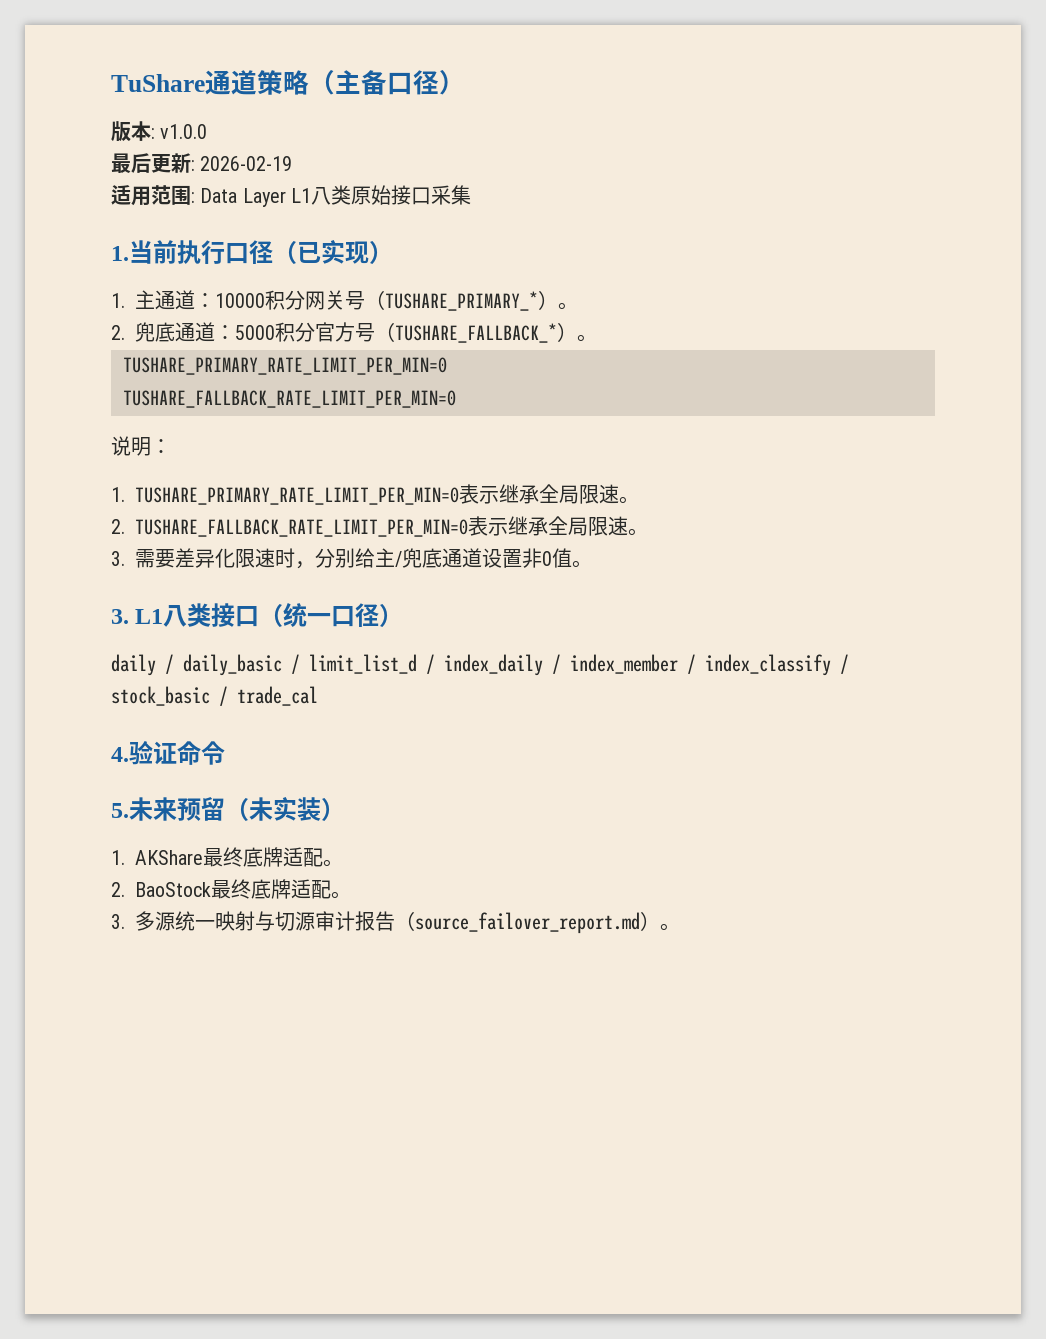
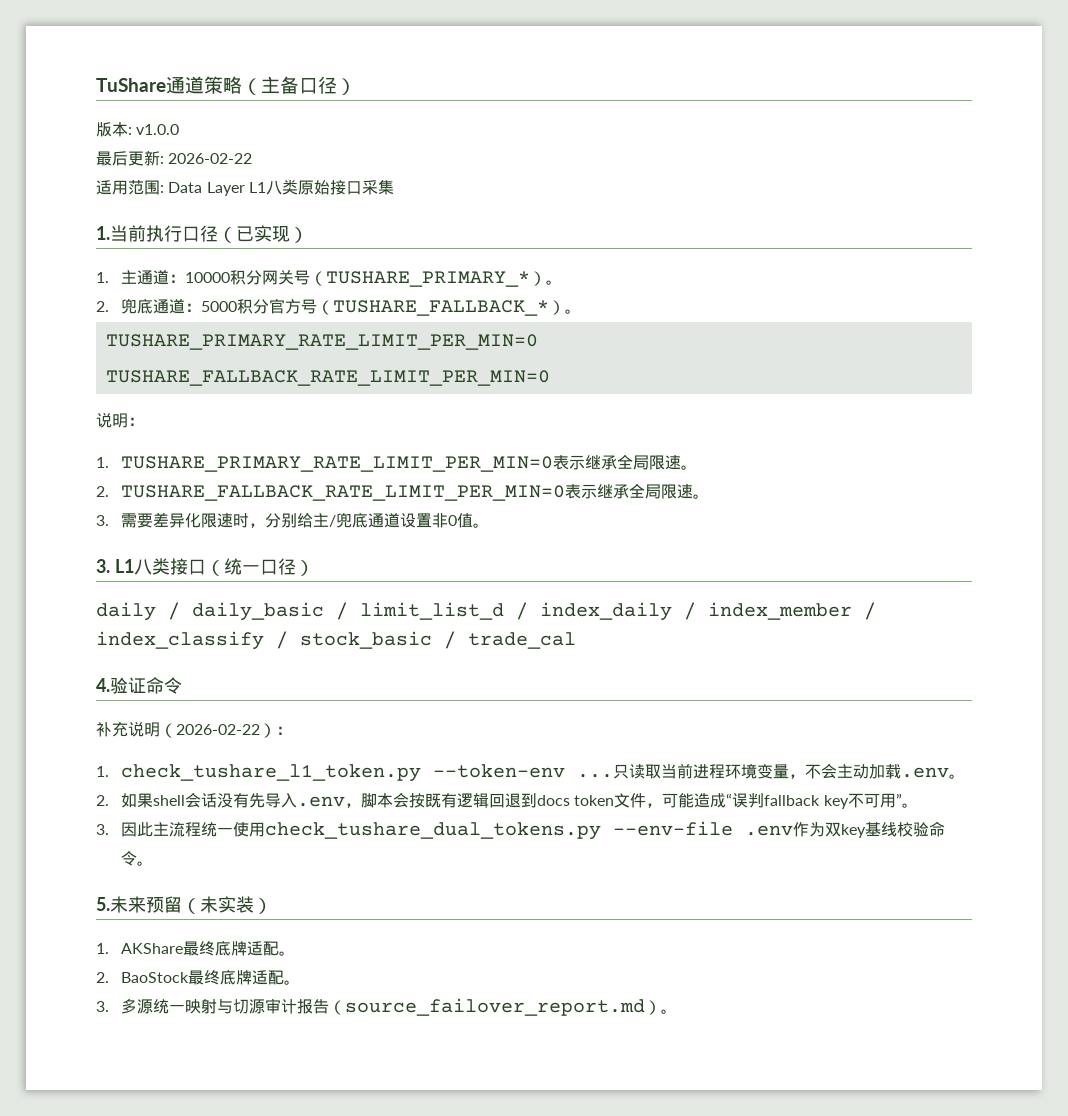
[200,156,293,171] 2026-02-19 -> [168,153,253,164] 2026-02-22
(225, 753) none -> [96,721,292,738] [96,763,966,782] [96,792,918,809] [96,821,946,840] [121,851,154,866] // 补充说明（2026-02-22）： // 1. check_tushare_l1_token.py --token-env ...只读取当前进程环境变量，不会主动加载.env。 // 2.如果shell会话没有先导入.env，脚本会按既有逻辑回退到docs token文件，可能造成“误判fallback key不可用”。 // 3.因此主流程统一使用check_tushare_dual_tokens.py --env-file .env作为双key基线校验命令。

